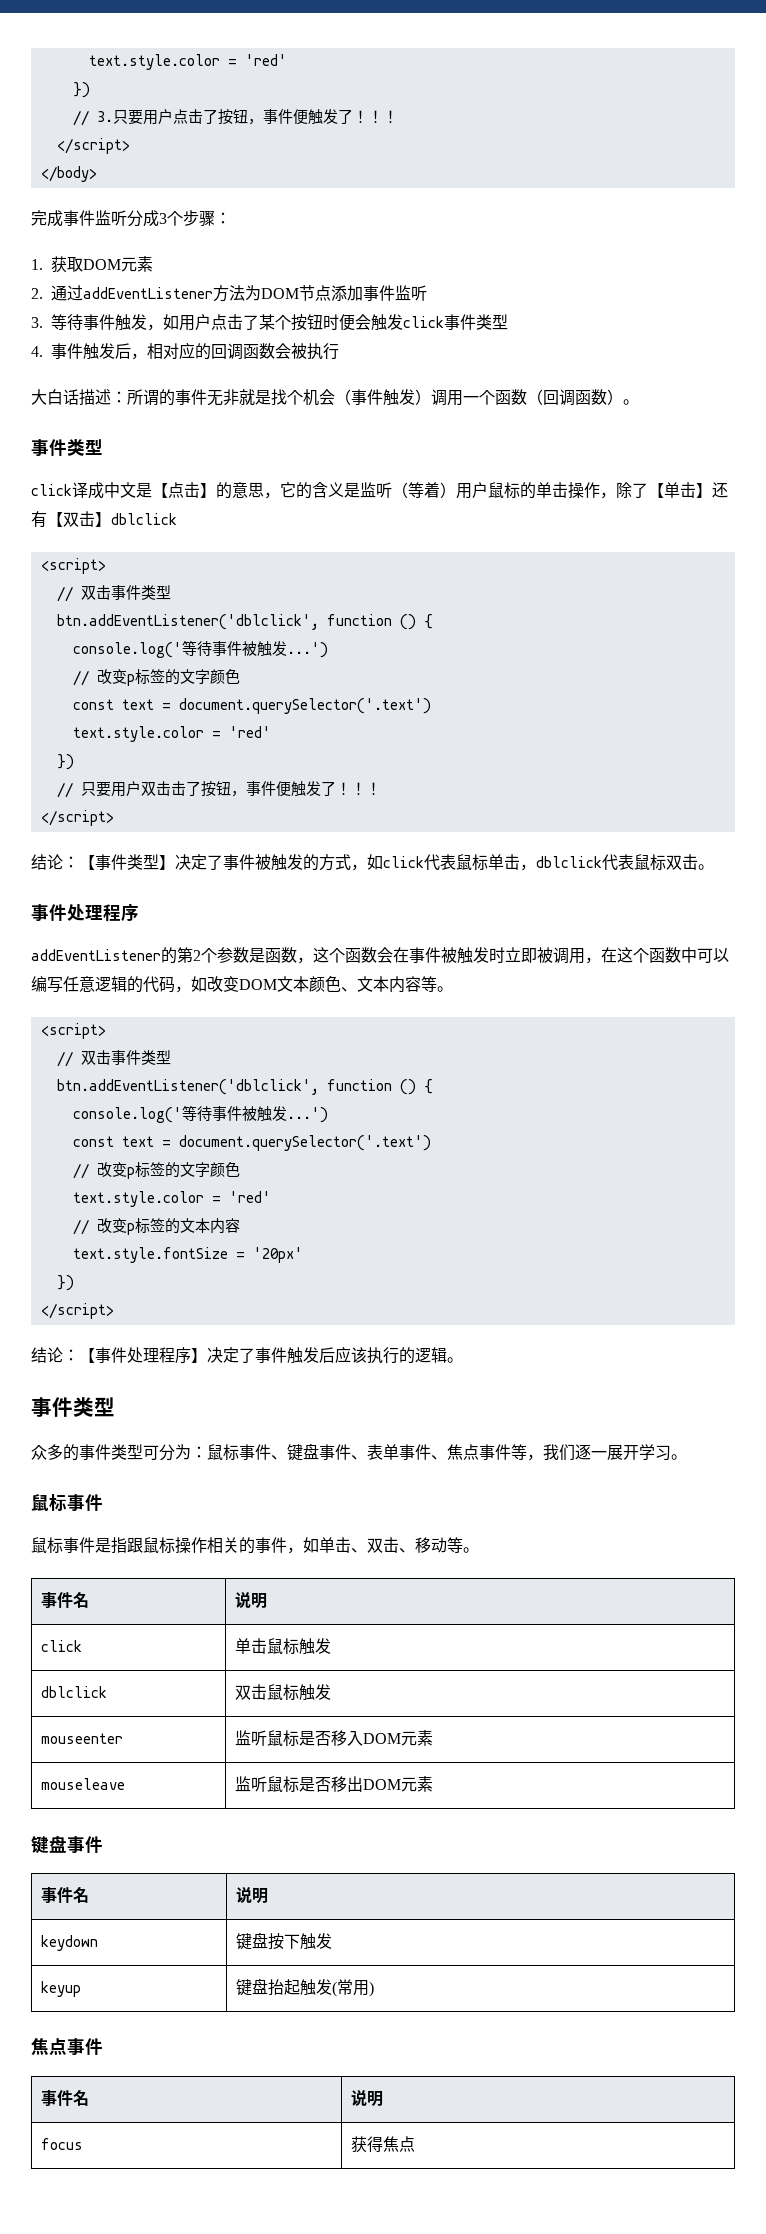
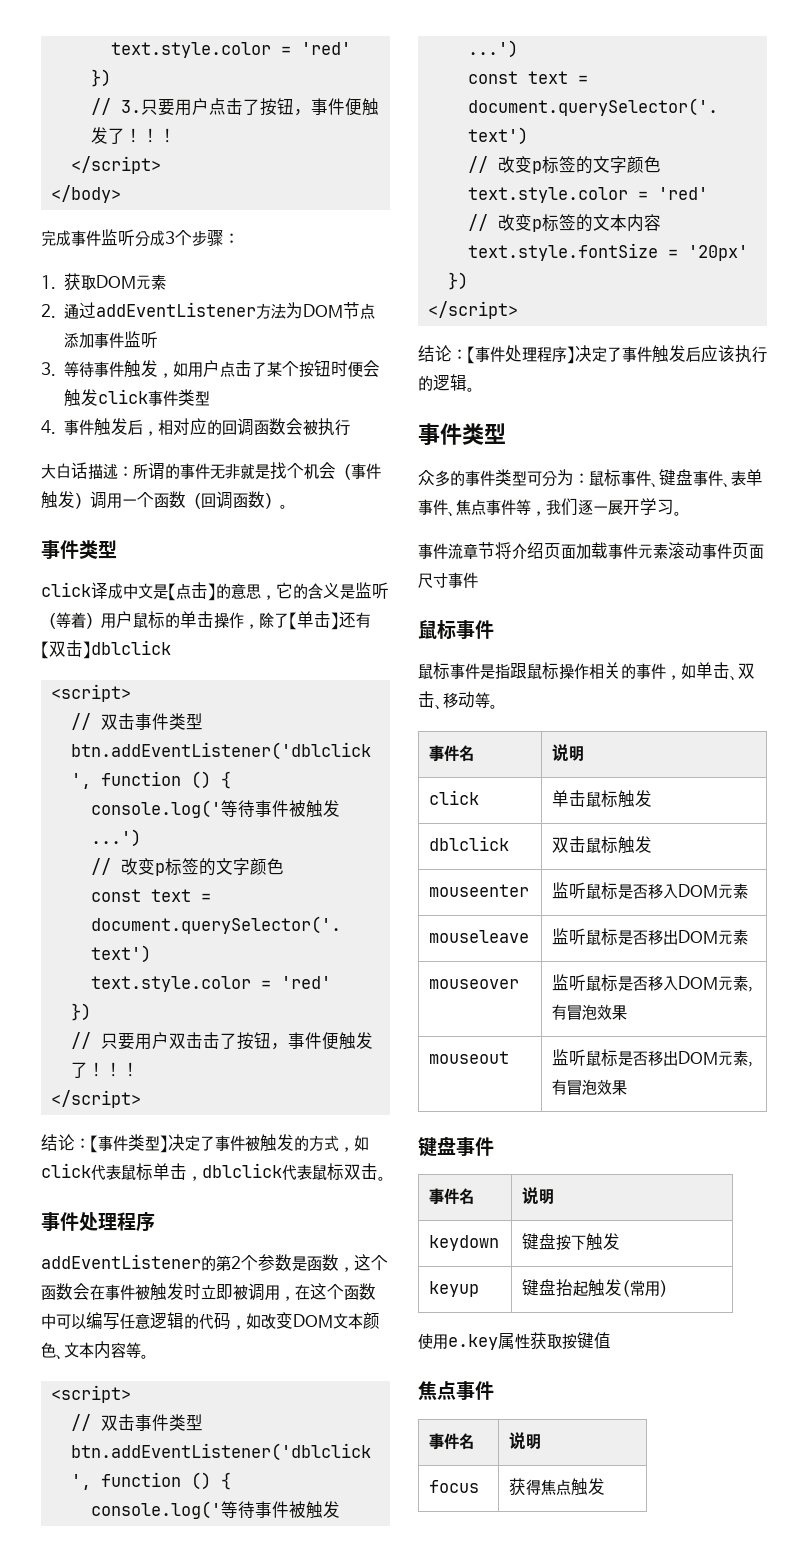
(687, 1457) none -> [418,542,764,559] [418,572,478,588] // 事件流章节将介绍页面加载事件元素滚动事件页面尺寸事件
(434, 1784) none -> [429,979,520,989] [552,974,754,992] [552,1004,628,1020] [429,1051,510,1064] [552,1049,754,1067] [552,1079,628,1095] // mouseover | 监听鼠标是否移入DOM元素,有冒泡效果 // mouseout | 监听鼠标是否移出DOM元素,有冒泡效果
(375, 1989) none -> [418,1332,611,1350] // 使用e.key属性获取按键值
(416, 2144) none -> [571,1478,606,1496] 触发

